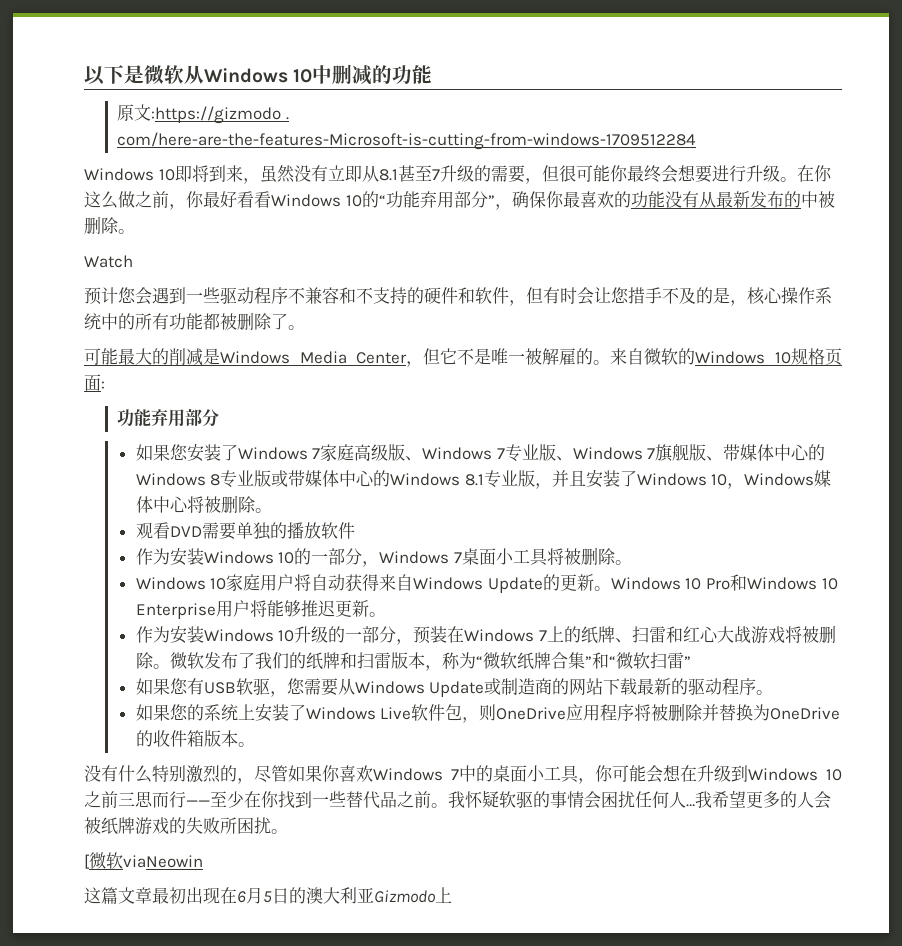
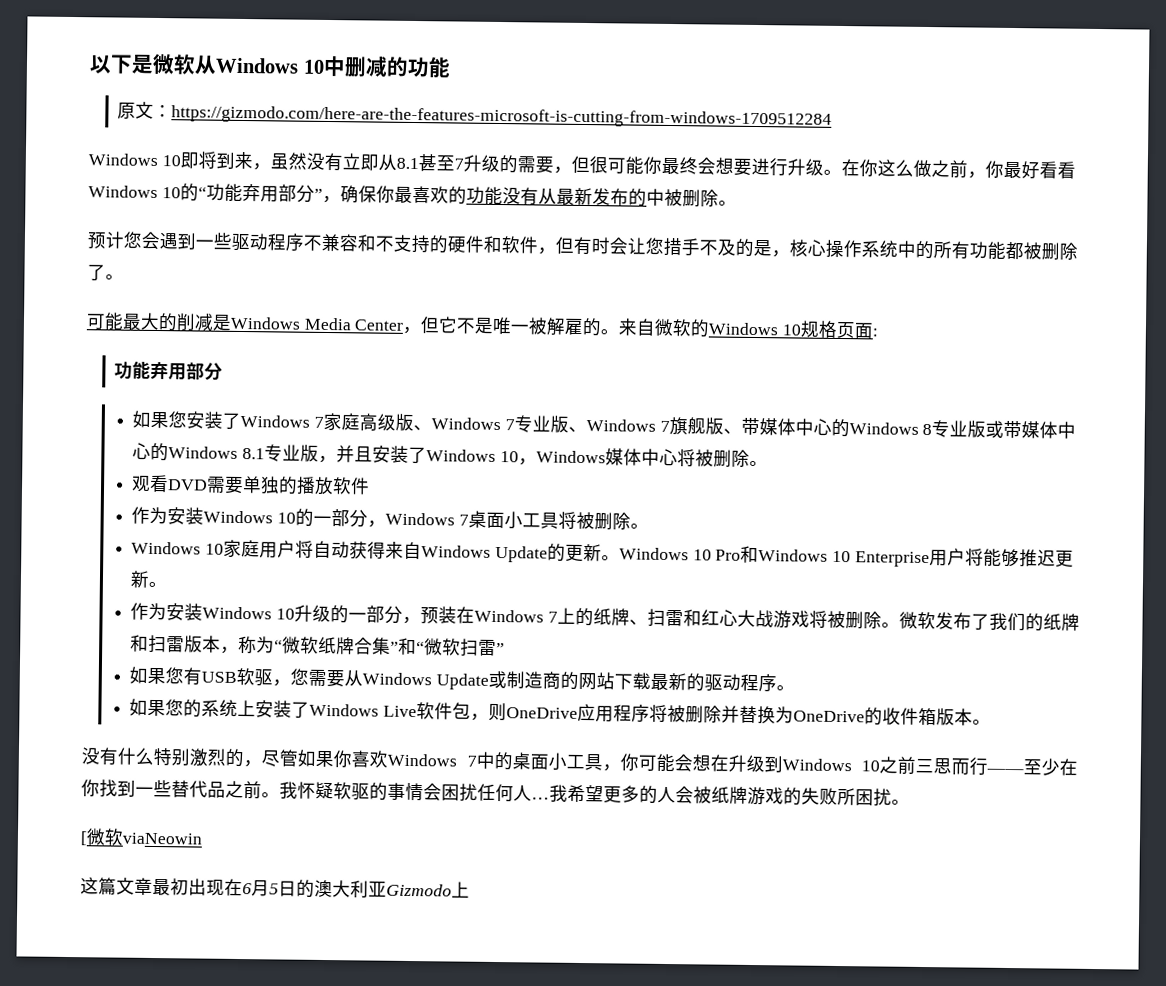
[151,106,289,124] [117,132,697,150] :https://gizmodo . com/here-are-the-features-Microsoft-is-cutting-from-windows-1709512284 -> [153,104,833,129] ：https://gizmodo.com/here-are-the-features-microsoft-is-cutting-from-windows-1709512284
[84,255,133,268] // Watch -> (737, 203) none

